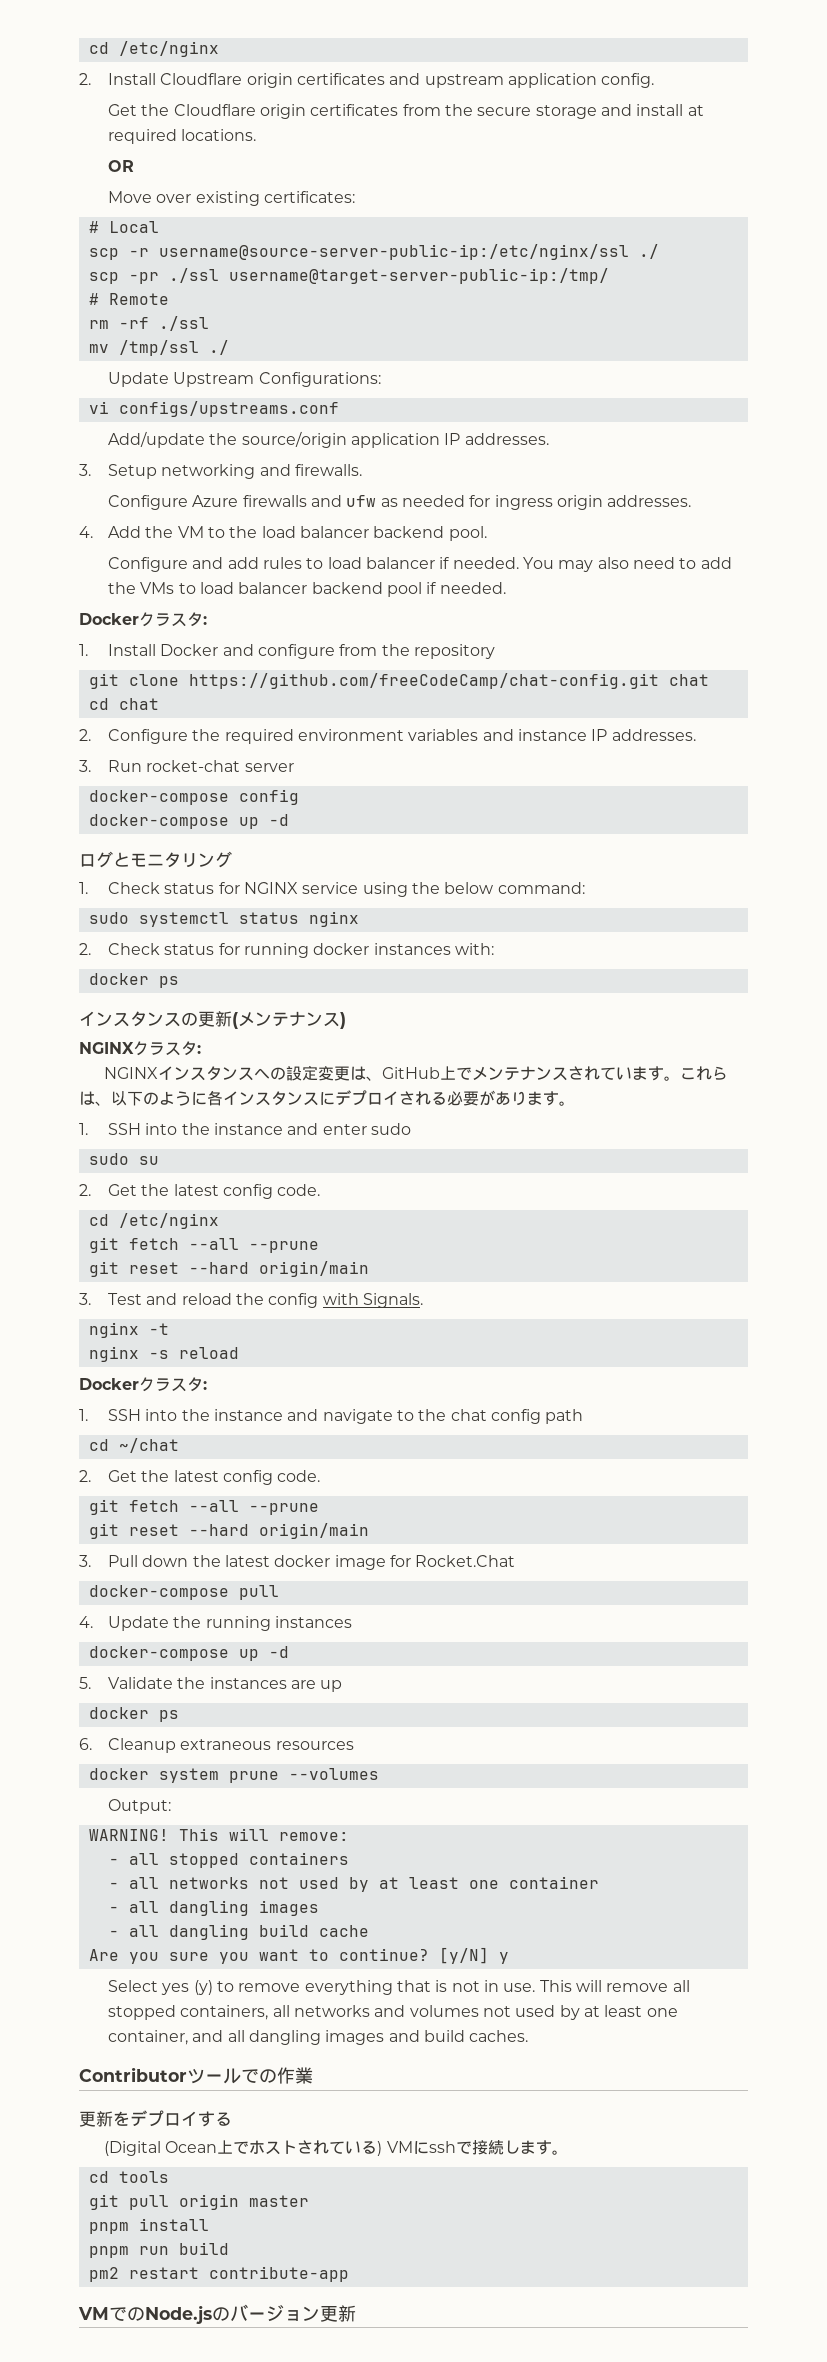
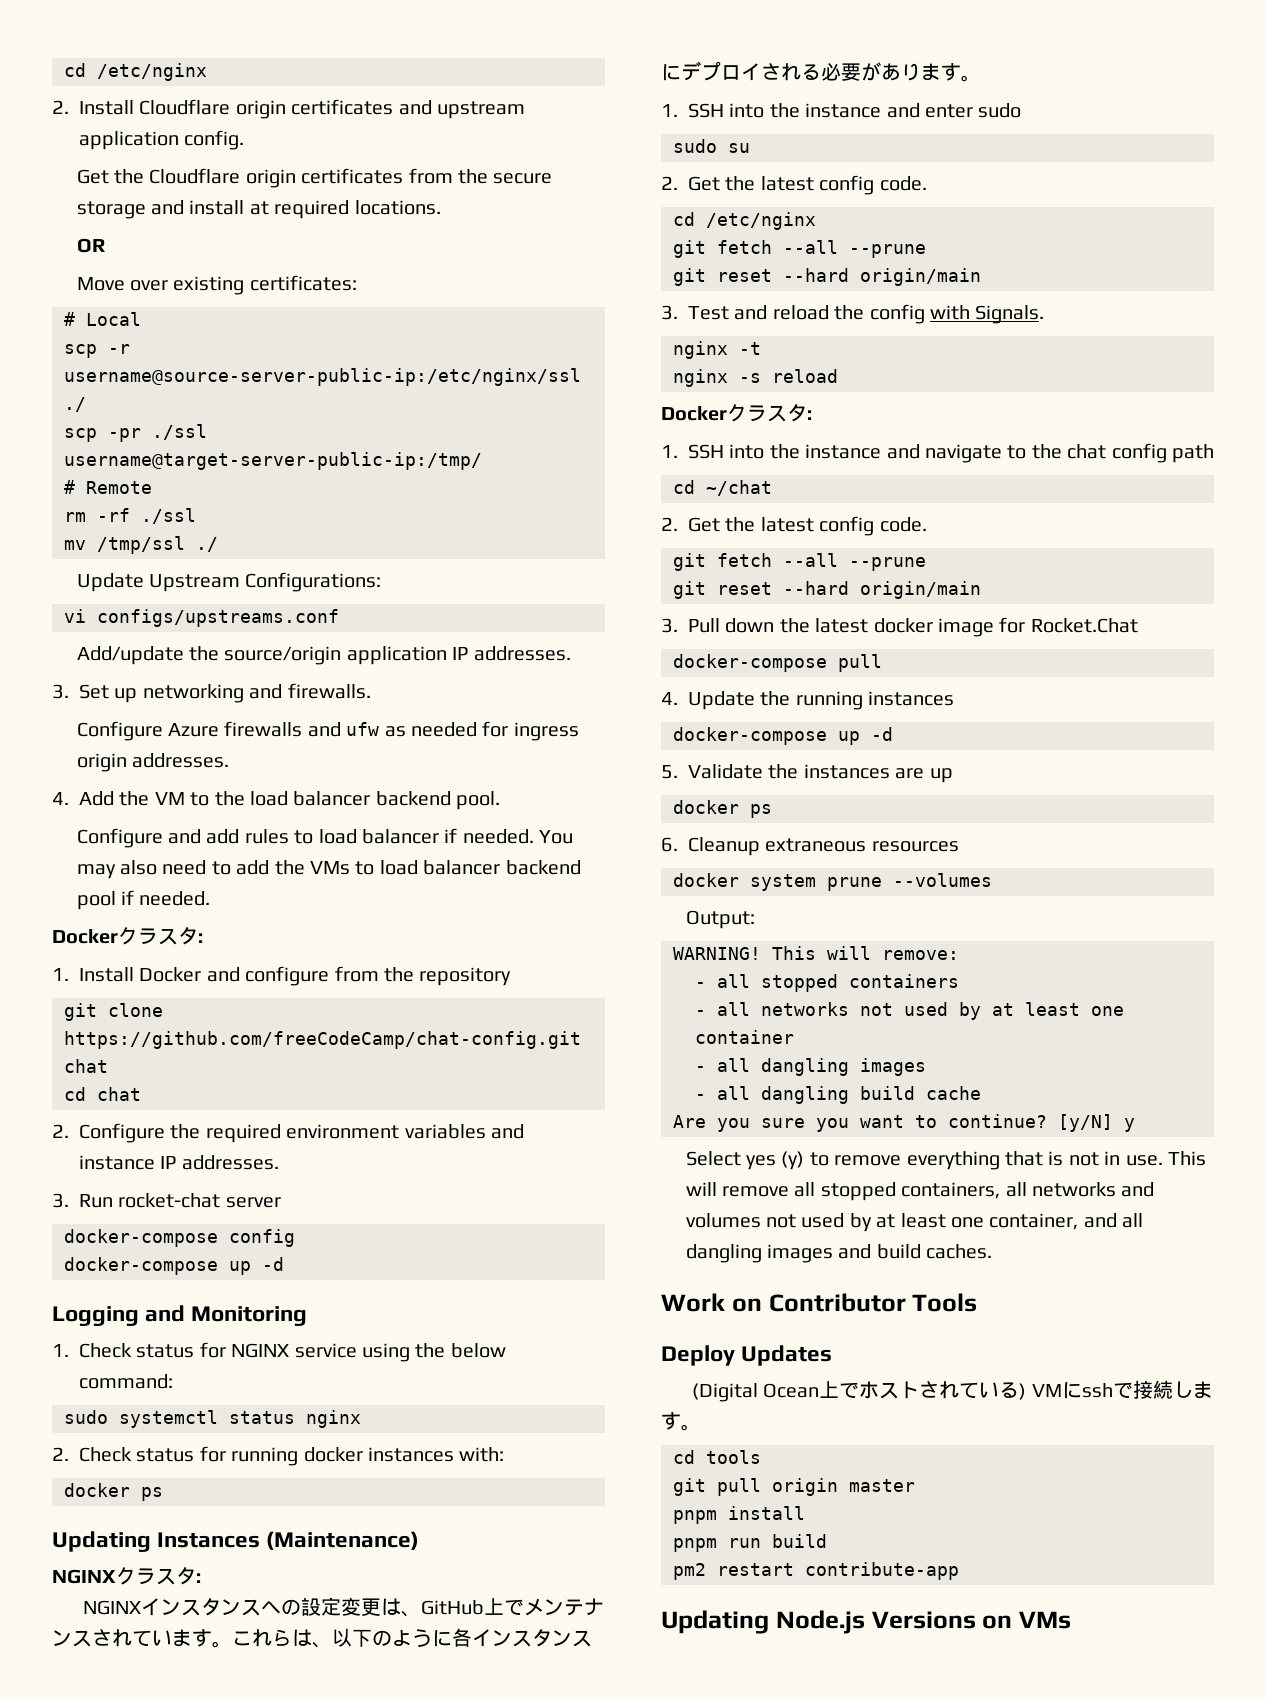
[108,464,158,479] Setup -> [79,684,138,703] Set up
[79,851,232,868] ログとモニタリング -> [52,1305,308,1326] Logging and Monitoring
[79,1011,346,1029] インスタンスの更新(メンテナンス) -> [52,1531,420,1552] Updating Instances (Maintenance)
[79,2067,313,2084] [79,2110,232,2127] Contributorツールでの作業 // 更新をデプロイする -> [661,1293,978,1312] [661,1345,833,1366] Work on Contributor Tools // Deploy Updates
[78,2304,356,2324] VMでのNode.jsのバージョン更新 -> [661,1610,1071,1634] Updating Node.js Versions on VMs

